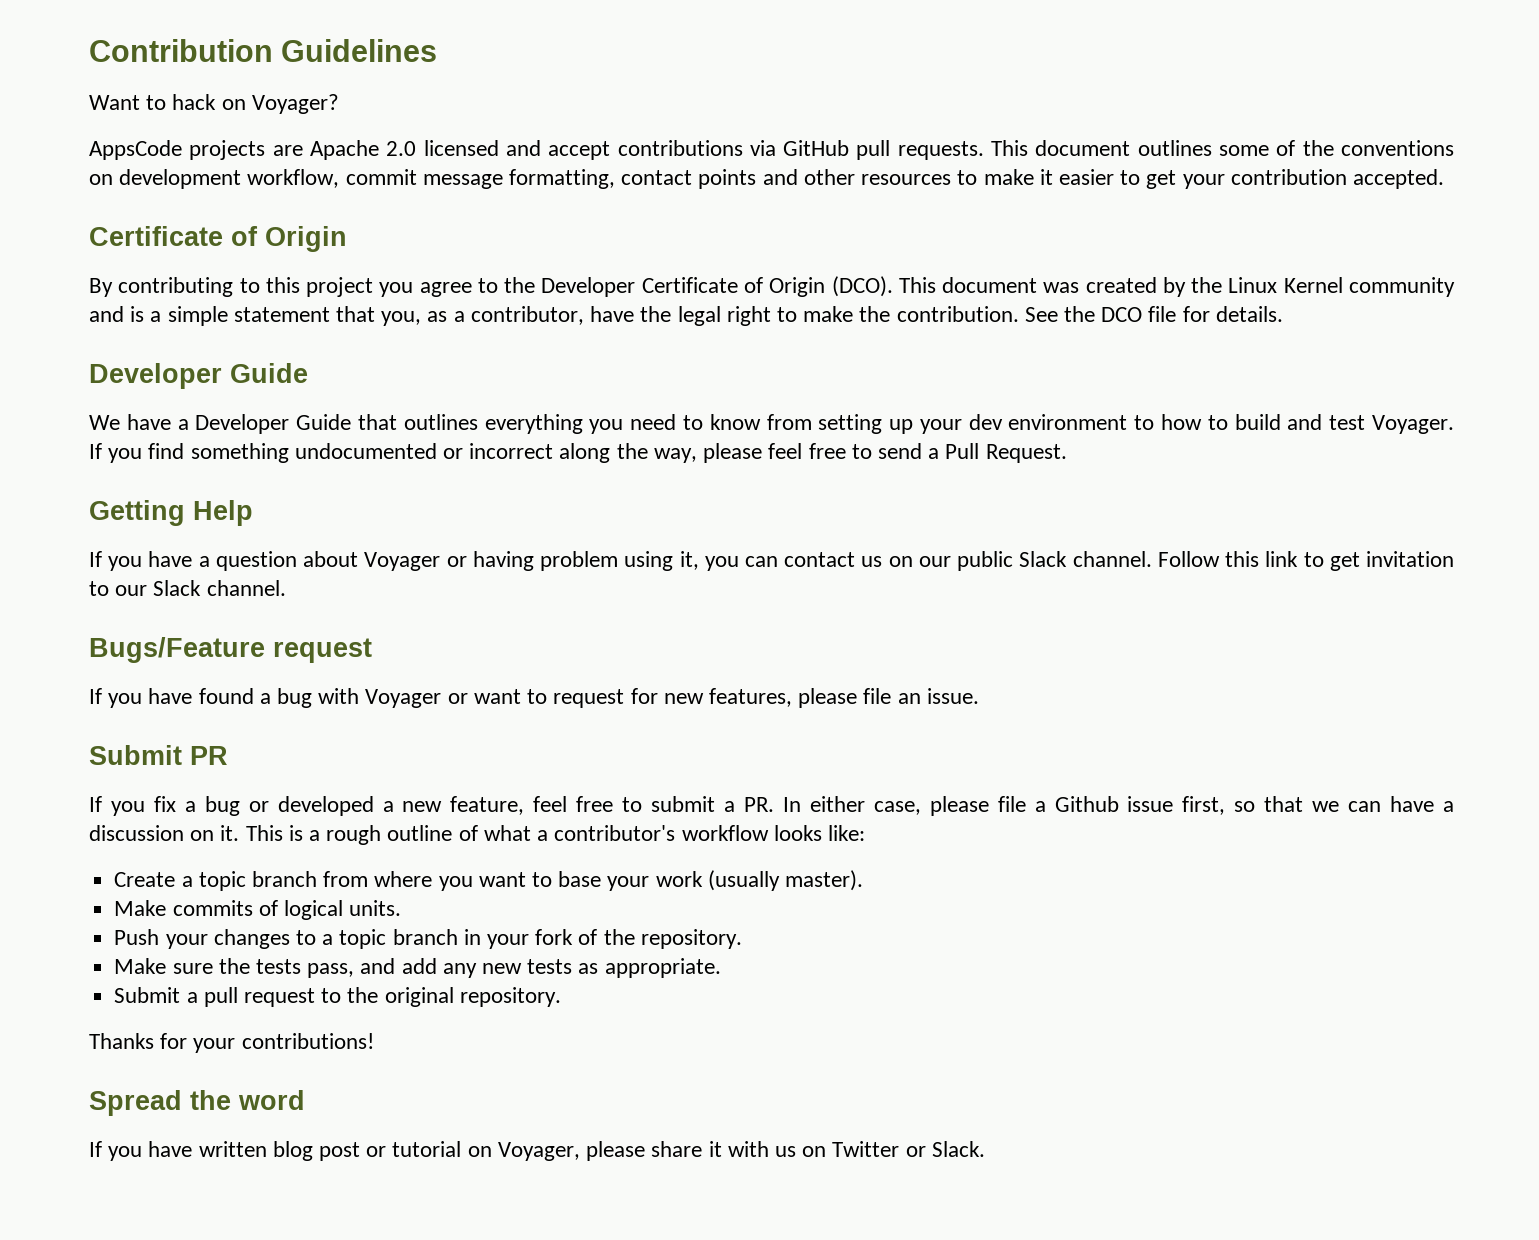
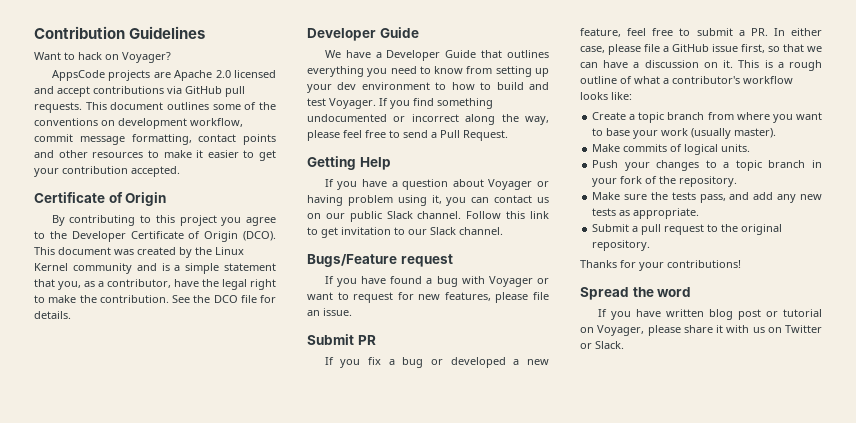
[1054,796,1119,812] Github -> [672,44,709,52] GitHub

